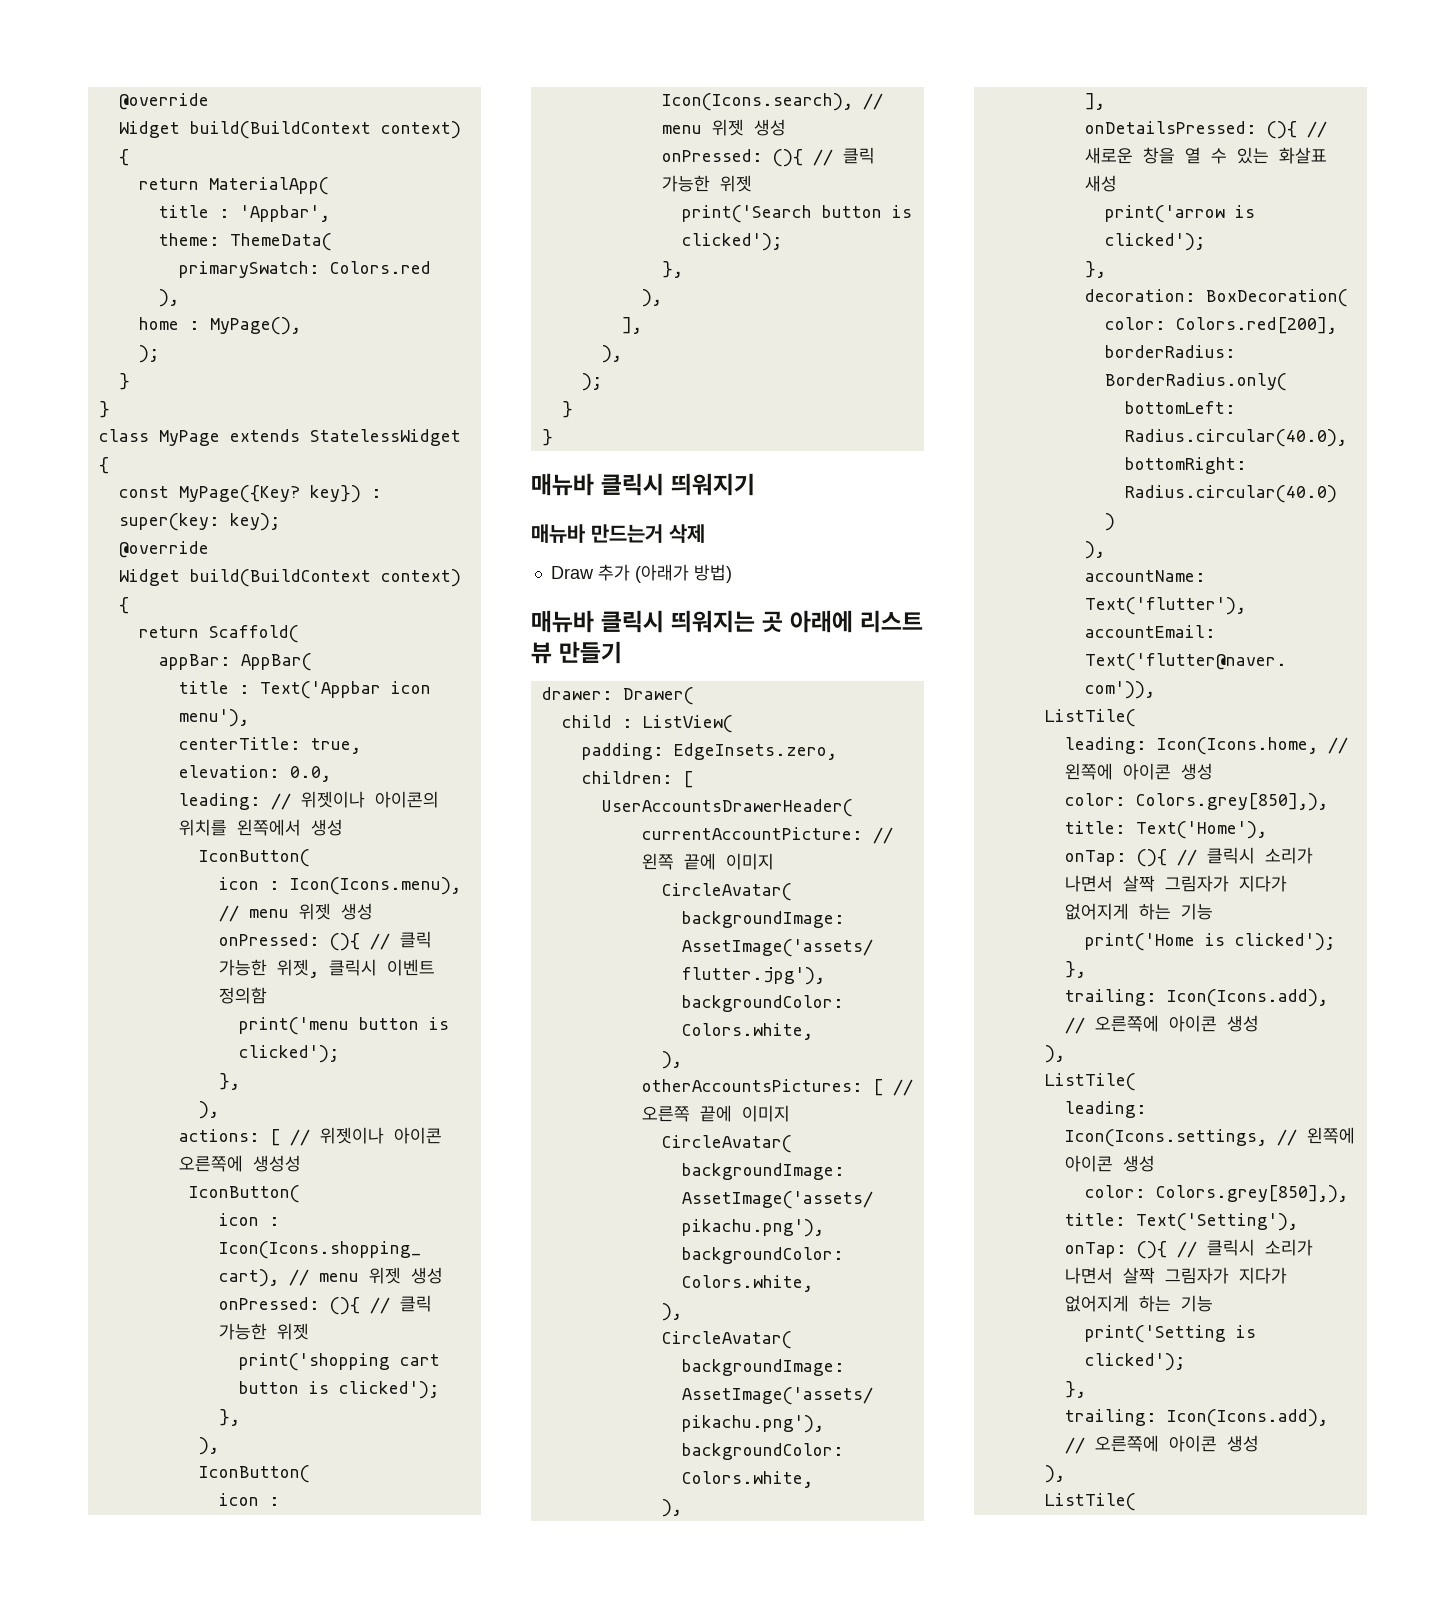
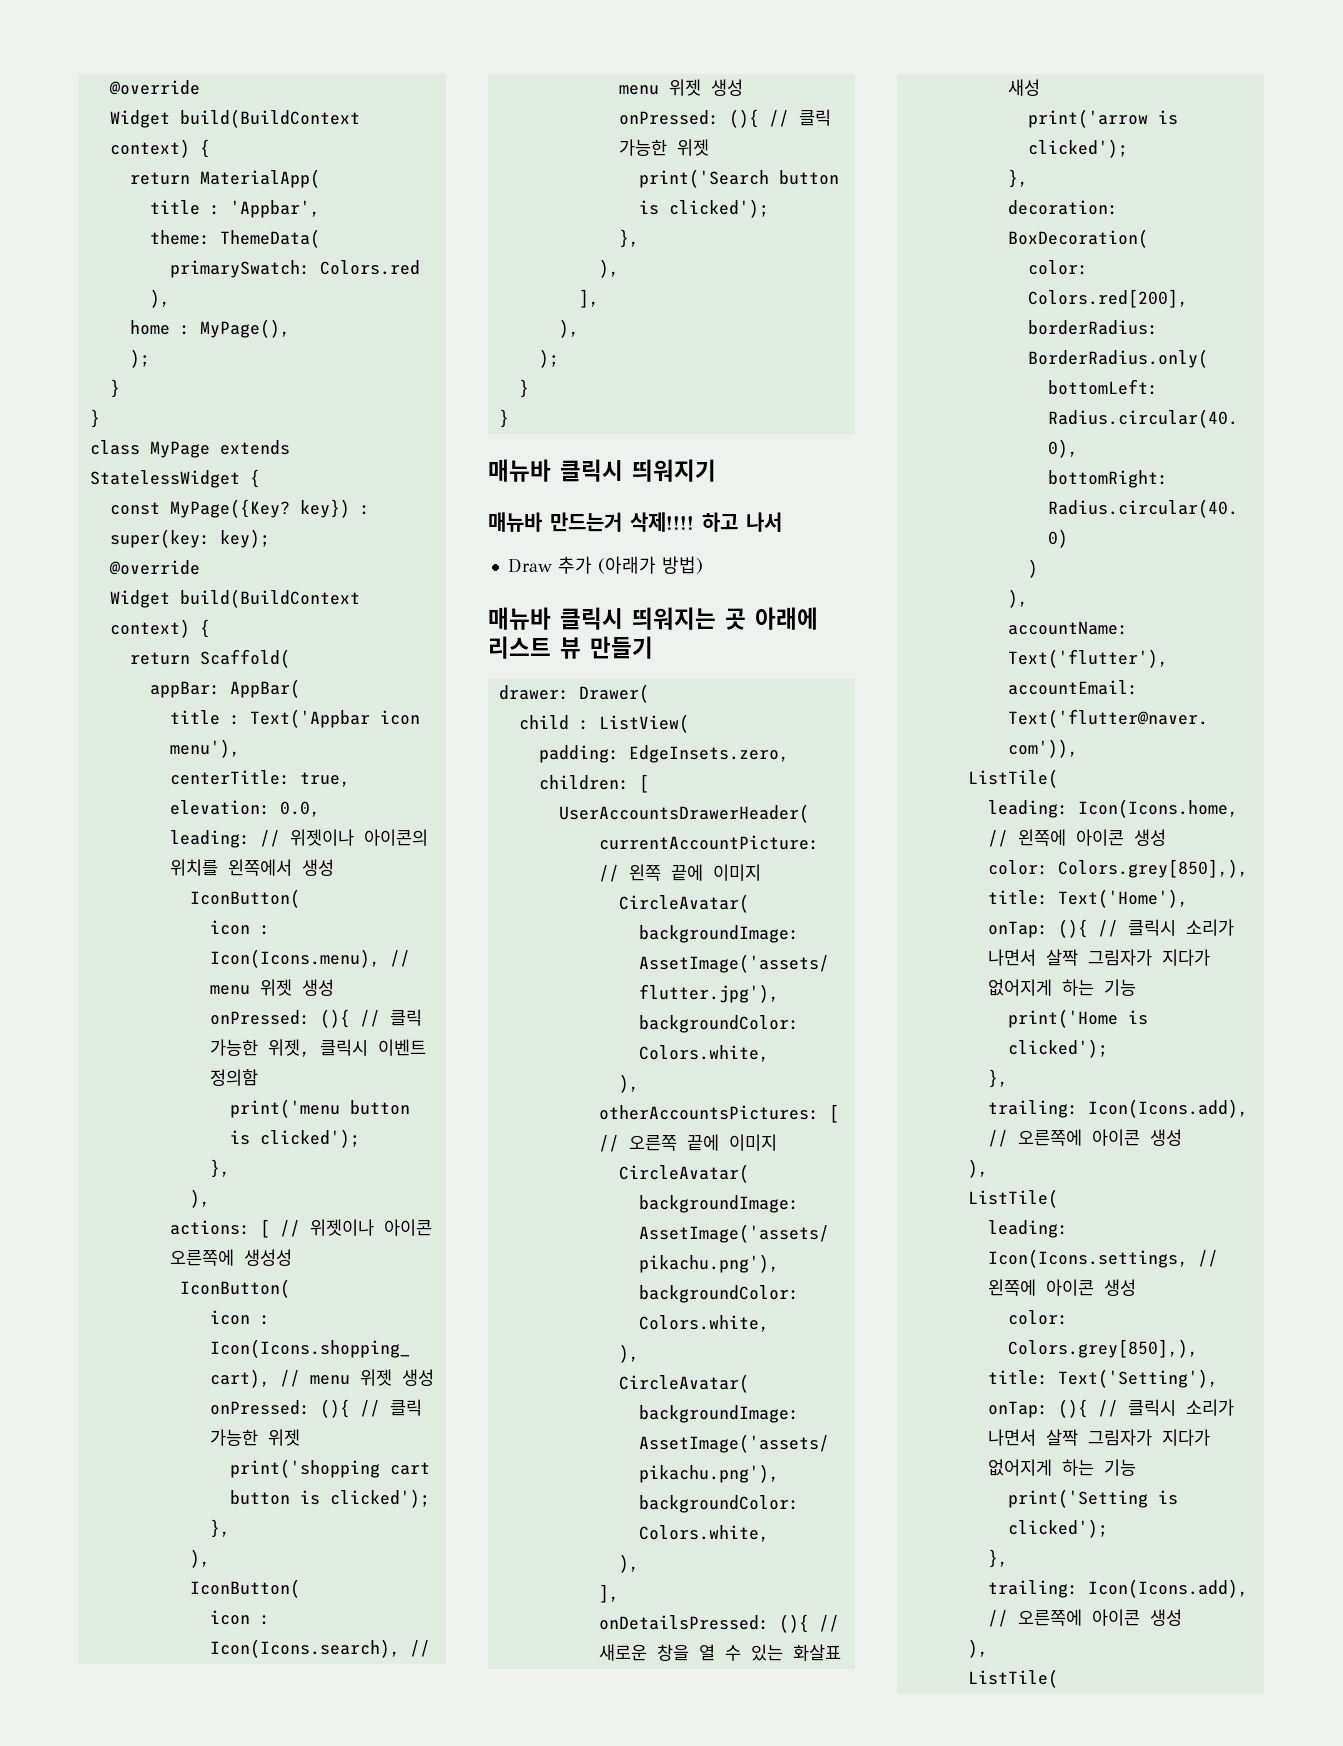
[669,524,705,543] 삭제 -> [630,512,782,532] 삭제!!!! 하고 나서

